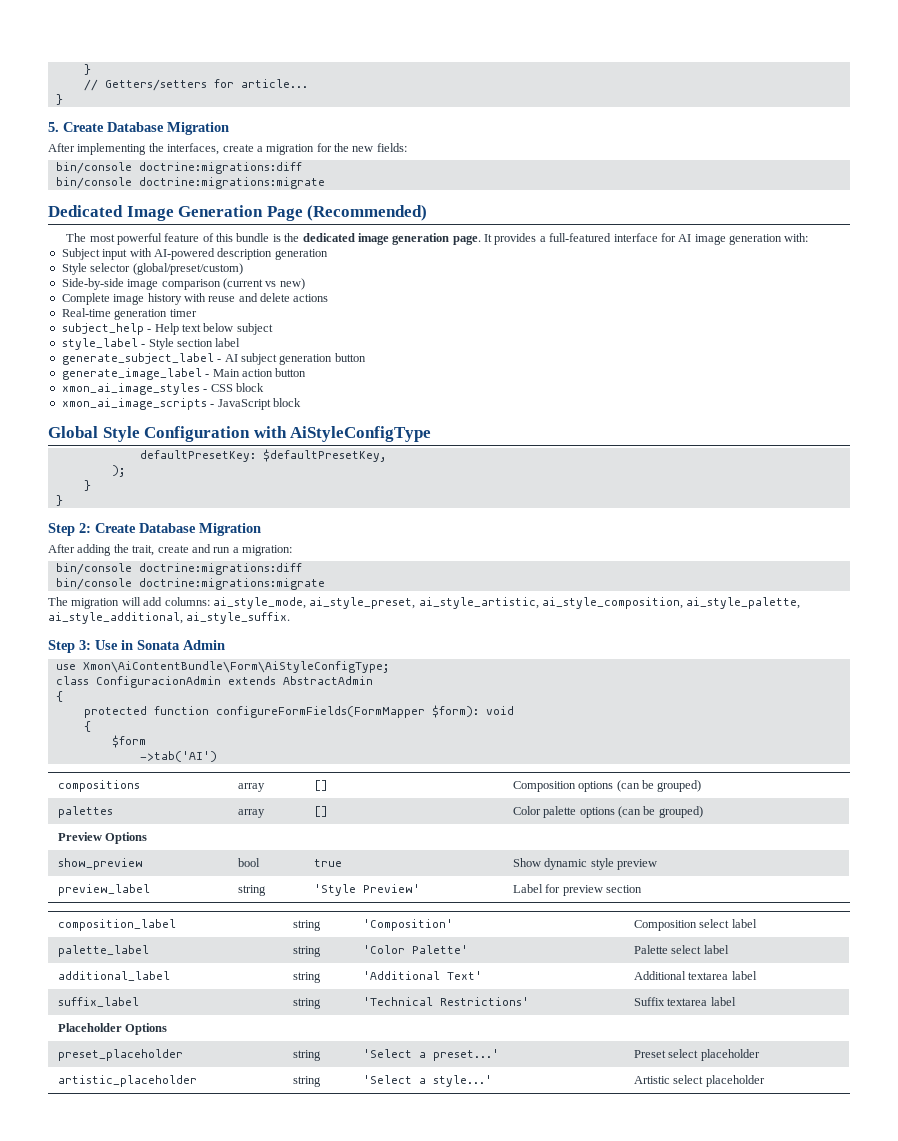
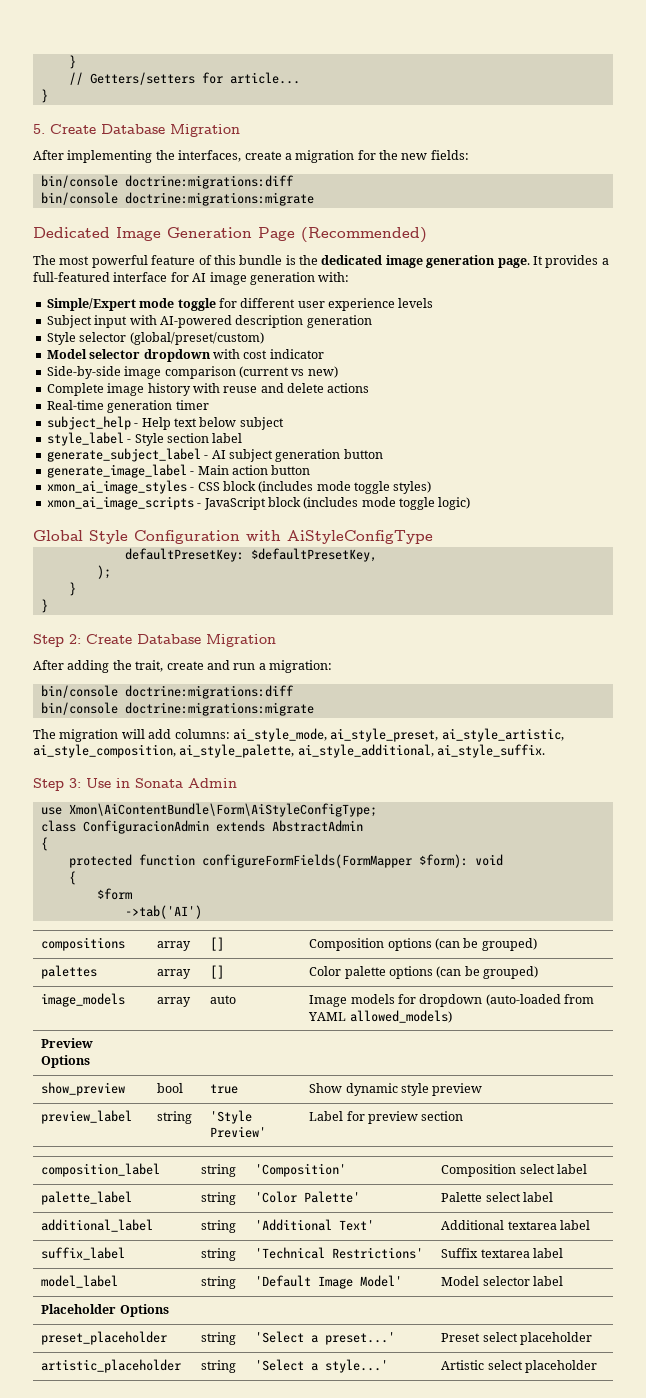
(809, 237) none -> [46,298,434,311] // Simple/Expert mode toggle for different user experience levels
(243, 269) none -> [46,349,324,362] // Model selector dropdown with cost indicator
(264, 387) none -> [258,481,432,494] (includes mode toggle styles)
(301, 402) none -> [303,497,471,510] (includes mode toggle logic)
(703, 812) none -> [41,993,126,1007] [157,997,192,1007] [210,995,237,1004] [309,994,595,1007] [308,1010,452,1023] // image_models | array | auto | Image models for dropdown (auto-loaded from YAML allowed_models)
(736, 1001) none -> [41,1275,119,1288] [201,1276,237,1289] [255,1275,403,1289] [441,1276,563,1286] // model_label | string | 'Default Image Model' | Model selector label

